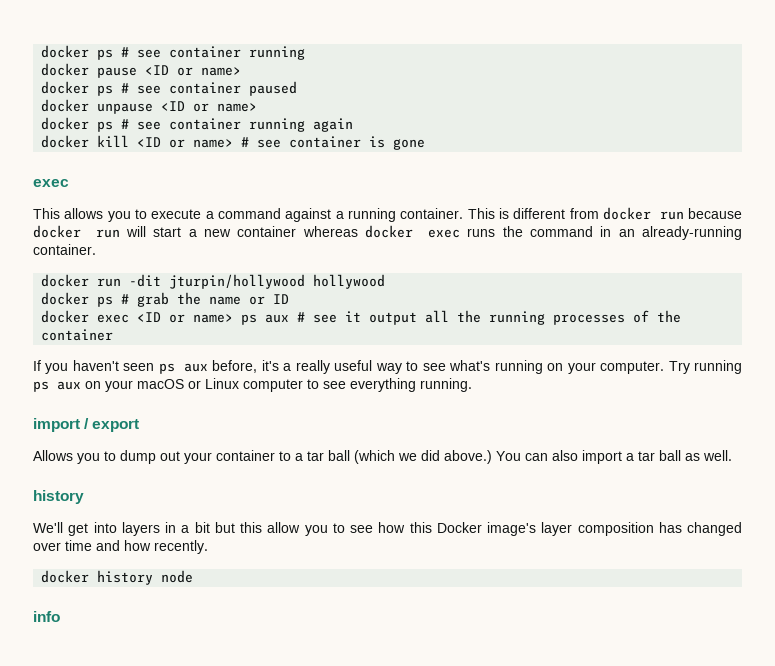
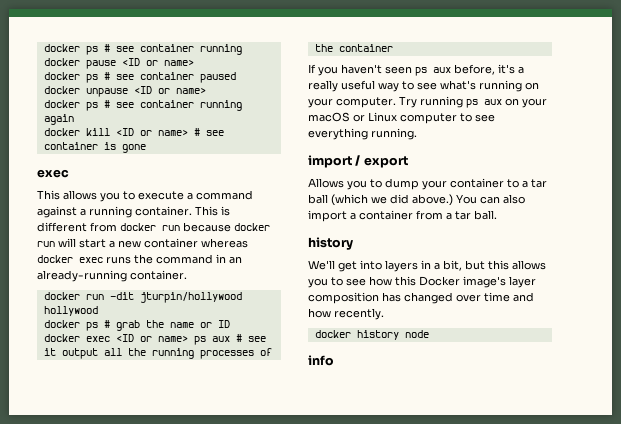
[160,451,180,461] out -> (419, 184) none
[638,450,732,461] tar ball as well. -> [359,210,497,220] container from a tar ball.
[194,522,210,533] bit -> [443,260,462,271] bit,
[267,522,301,533] allow -> [512,260,546,270] allows

